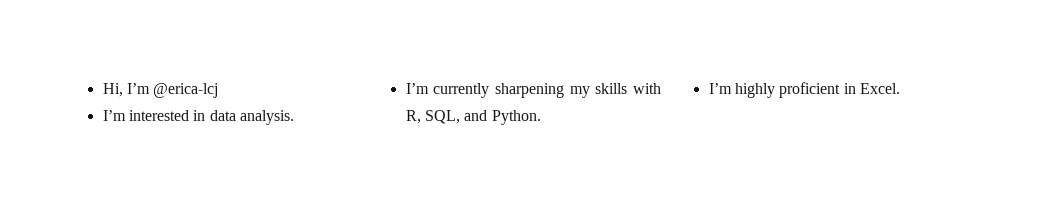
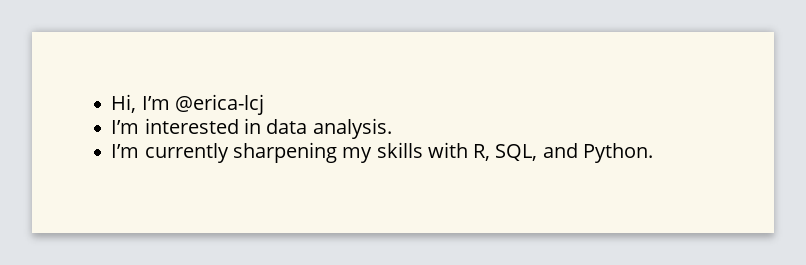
[708,82,900,98] // I’m highly proficient in Excel. -> (653, 153) none

